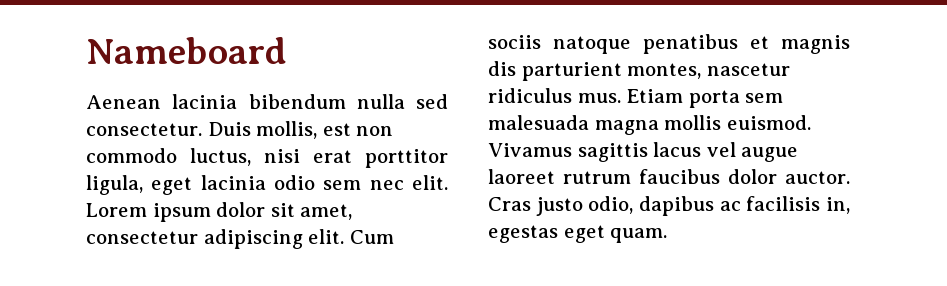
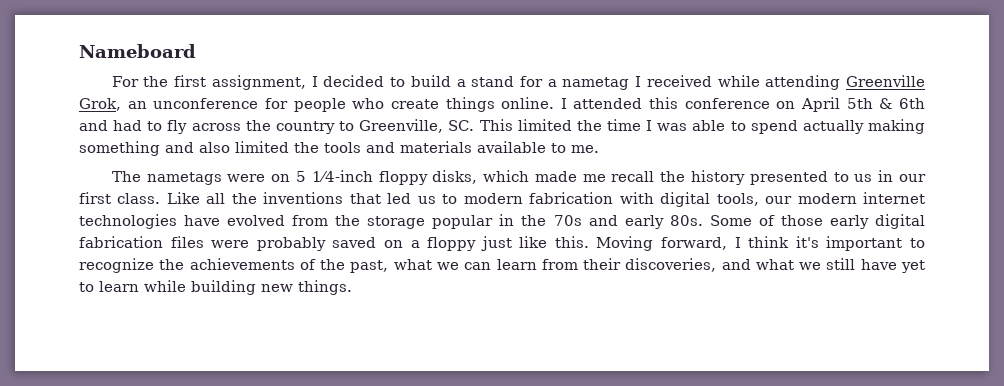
[86,94,448,109] [86,121,394,139] [86,148,448,168] [86,175,448,195] [86,202,353,222] [86,229,394,249] [488,34,850,54] [488,61,790,81] [488,88,784,108] [488,115,811,135] [488,142,799,162] [488,169,851,184] [488,196,850,216] [488,225,668,243] Aenean lacinia bibendum nulla sed consectetur. Duis mollis, est non commodo luctus, nisi erat porttitor ligula, eget lacinia odio sem nec elit. Lorem ipsum dolor sit amet, consectetur adipiscing elit. Cum sociis natoque penatibus et magnis dis parturient montes, nascetur ridiculus mus. Etiam porta sem malesuada magna mollis euismod. Vivamus sagittis lacus vel augue laoreet rutrum faucibus dolor auctor. Cras justo odio, dapibus ac facilisis in, egestas eget quam. -> [111,75,925,90] [79,97,925,112] [79,119,925,134] [79,141,599,156] [111,170,927,185] [79,192,926,207] [79,214,925,229] [79,236,926,251] [79,258,926,273] [79,280,352,295] For the first assignment, I decided to build a stand for a nametag I received while attending Greenville Grok, an unconference for people who create things online. I attended this conference on April 5th & 6th and had to fly across the country to Greenville, SC. This limited the time I was able to spend actually making something and also limited the tools and materials available to me. // The nametags were on 5 1⁄4-inch floppy disks, which made me recall the history presented to us in our first class. Like all the inventions that led us to modern fabrication with digital tools, our modern internet technologies have evolved from the storage popular in the 70s and early 80s. Some of those early digital fabrication files were probably saved on a floppy just like this. Moving forward, I think it's important to recognize the achievements of the past, what we can learn from their discoveries, and what we still have yet to learn while building new things.

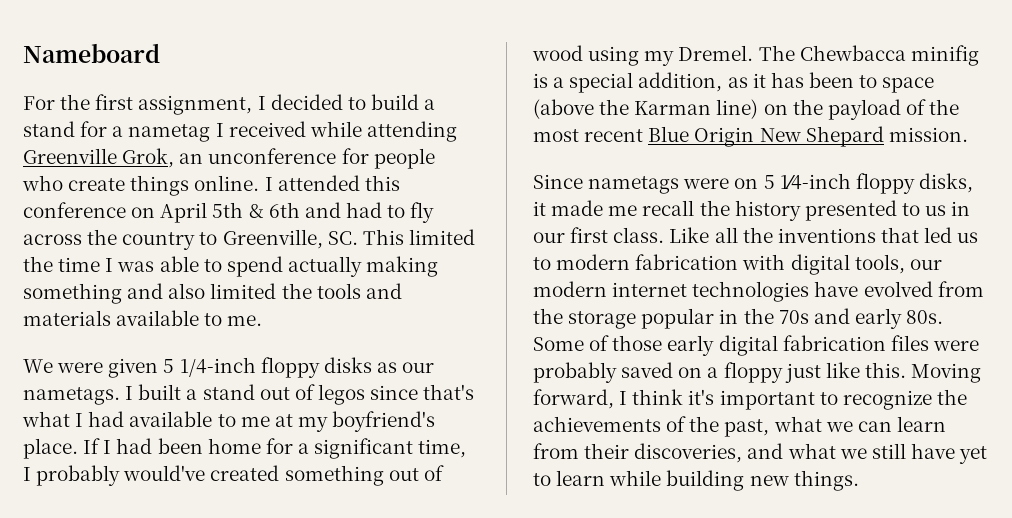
[111,171,141,182] The -> [23,357,435,378] [23,384,475,405] [22,411,436,432] [23,438,467,459] [23,465,444,486] [532,45,979,66] [533,72,935,93] [533,99,960,120] [533,126,968,147] [533,174,583,189] We were given 5 1/4-inch floppy disks as our nametags. I built a stand out of legos since that's what I had available to me at my boyfriend's place. If I had been home for a significant time, I probably would've created something out of wood using my Dremel. The Chewbacca minifig is a special addition, as it has been to space (above the Karman line) on the payload of the most recent Blue Origin New Shepard mission. // Since
[483,170,530,182] which -> [533,201,546,216] it

